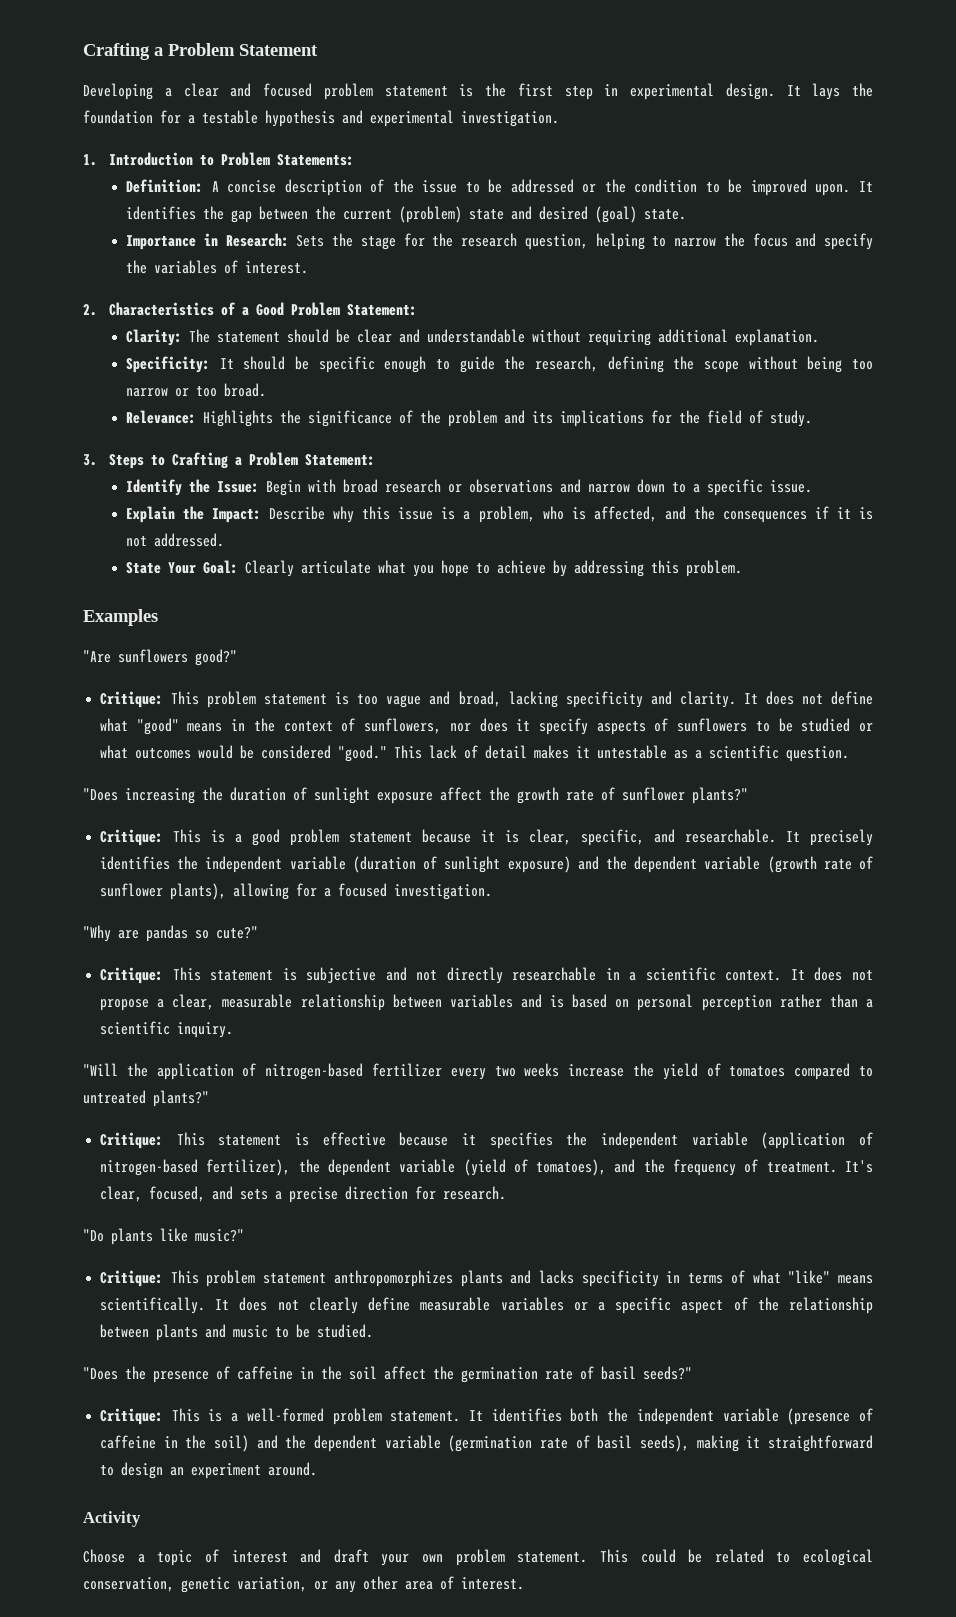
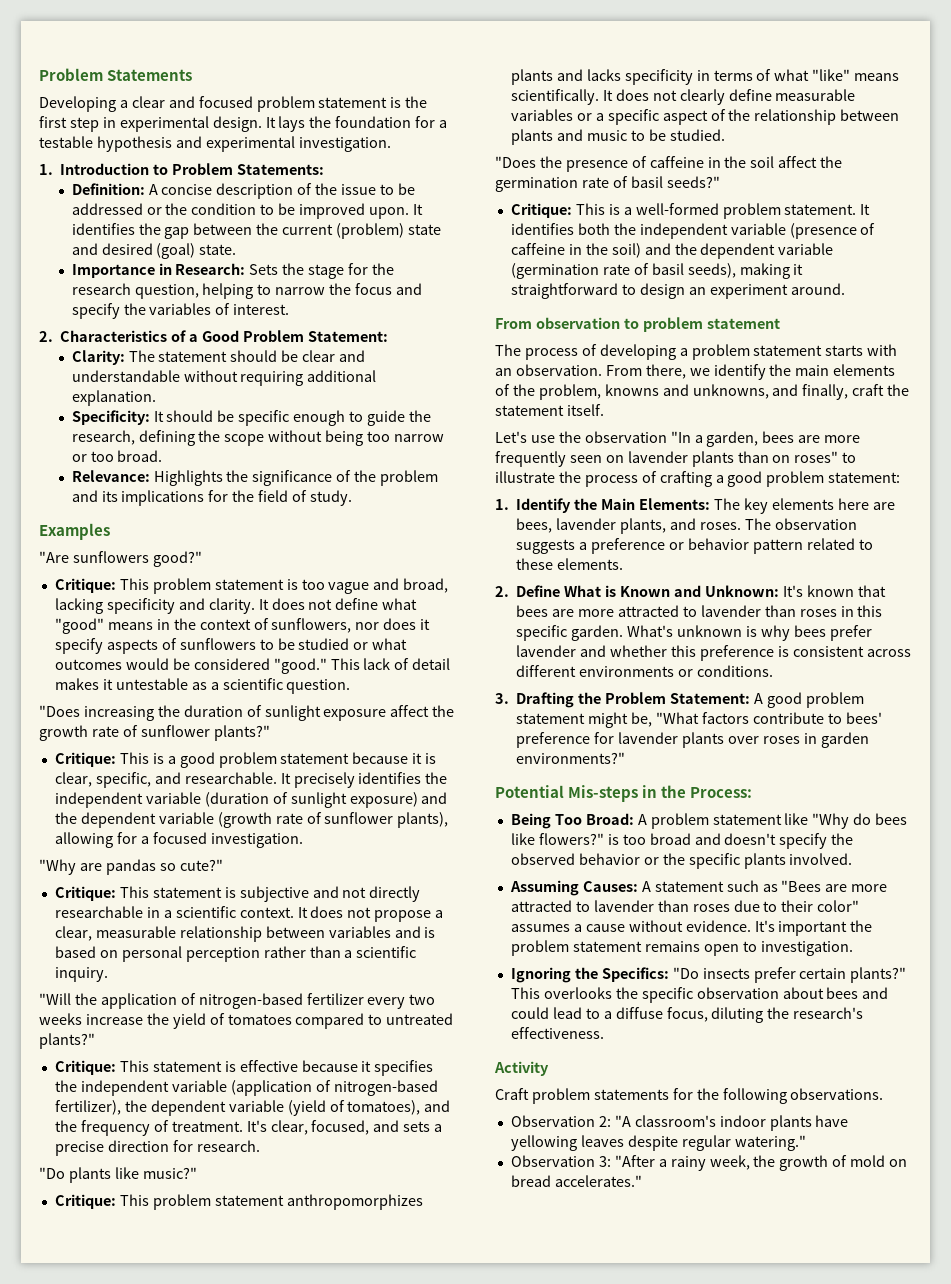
[83,43,318,60] Crafting a Problem Statement -> [39,68,193,81] Problem Statements
[83,452,376,469] [126,479,813,496] [126,506,873,523] [126,533,225,547] [126,560,743,577] // 3. Steps to Crafting a Problem Statement: // Identify the Issue: Begin with broad research or observations and narrow down to a specific issue. // Explain the Impact: Describe why this issue is a problem, who is affected, and the consequences if it is not addressed. // State Your Goal: Clearly articulate what you hope to achieve by addressing this problem. -> (353, 498) none
[83,1511,141,1527] [83,1549,873,1566] [83,1576,524,1593] Activity // Choose a topic of interest and draft your own problem statement. This could be related to ecological conservation, genetic variation, or any other area of interest. -> [495,317,780,332] [495,344,898,360] [495,364,896,380] [495,384,910,400] [495,404,604,416] [495,431,861,447] [495,451,857,467] [495,471,901,487] [495,498,895,514] [516,518,857,534] [516,538,873,554] [516,558,624,570] [495,585,886,597] [516,605,883,617] [516,625,872,641] [516,645,911,661] [516,665,773,677] [495,692,864,708] [516,712,882,728] [516,732,869,748] [516,752,626,764] [495,785,753,802] [510,813,908,829] [510,833,854,849] [510,853,853,869] [509,880,888,896] [510,900,860,912] [510,920,873,936] [510,940,853,956] [510,967,907,983] [510,987,889,1003] [510,1007,864,1023] [510,1027,604,1039] [494,1061,549,1076] [495,1088,884,1104] [510,1115,849,1131] [510,1135,806,1151] [510,1155,908,1171] [510,1175,642,1187] From observation to problem statement // The process of developing a problem statement starts with an observation. From there, we identify the main elements of the problem, knowns and unknowns, and finally, craft the statement itself. // Let's use the observation "In a garden, bees are more frequently seen on lavender plants than on roses" to illustrate the process of crafting a good problem statement: // 1. Identify the Main Elements: The key elements here are bees, lavender plants, and roses. The observation suggests a preference or behavior pattern related to these elements. // 2. Define What is Known and Unknown: It's known that bees are more attracted to lavender than roses in this specific garden. What's unknown is why bees prefer lavender and whether this preference is consistent across different environments or conditions. // 3. Drafting the Problem Statement: A good problem statement might be, "What factors contribute to bees' preference for lavender plants over roses in garden environments?" // Potential Mis-steps in the Process: // Being Too Broad: A problem statement like "Why do bees like flowers?" is too broad and doesn't specify the observed behavior or the specific plants involved. // Assuming Causes: A statement such as "Bees are more attracted to lavender than roses due to their color" assumes a cause without evidence. It's important the problem statement remains open to investigation. // Ignoring the Specifics: "Do insects prefer certain plants?" This overlooks the specific observation about bees and could lead to a diffuse focus, diluting the research's effectiveness. // Activity // Craft problem statements for the following observations. // Observation 2: "A classroom's indoor plants have yellowing leaves despite regular watering." // Observation 3: "After a rainy week, the growth of mold on bread accelerates."

